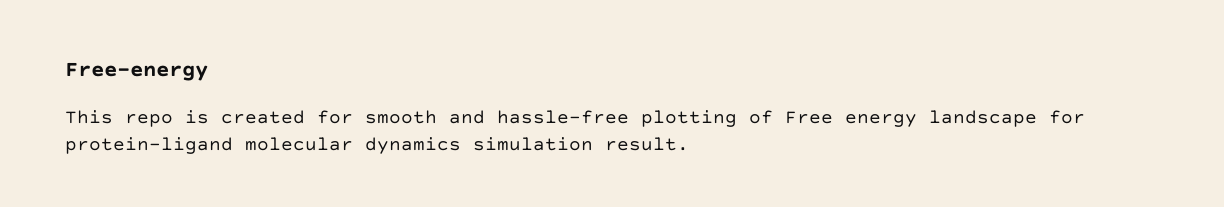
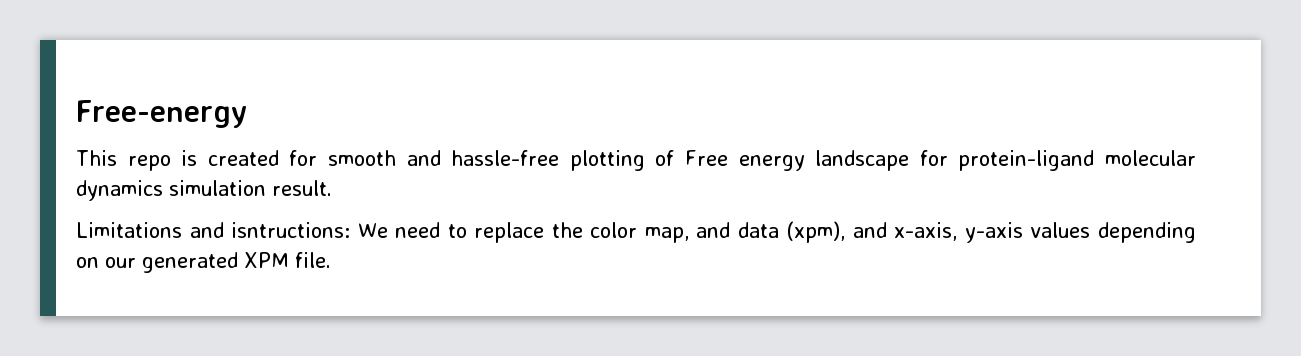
(689, 144) none -> [76,221,1196,243] [76,252,331,273] // Limitations and isntructions: We need to replace the color map, and data (xpm), and x-axis, y-axis values depending on our generated XPM file.

